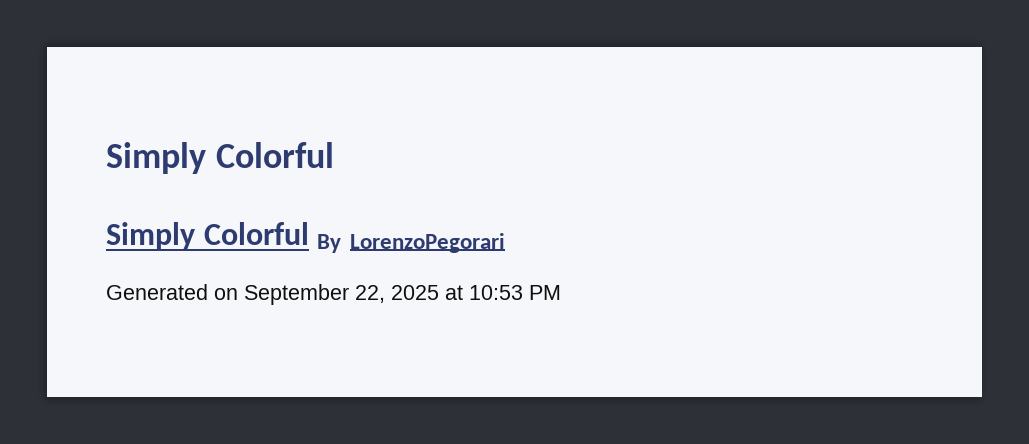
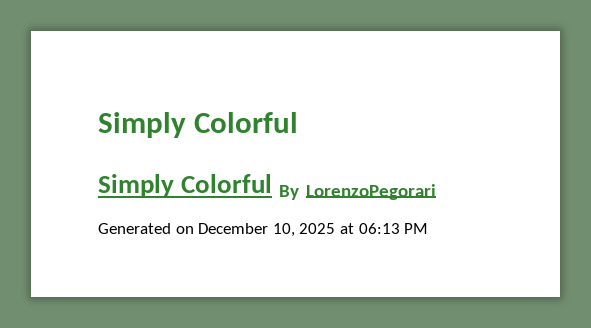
[244,284,385,305] September 22, -> [198,223,295,237] December 10,
[469,285,523,300] 10:53 -> [358,223,400,234] 06:13

